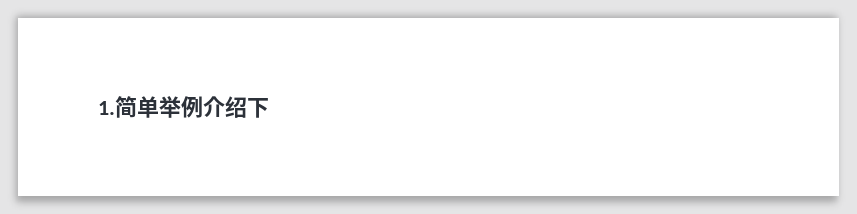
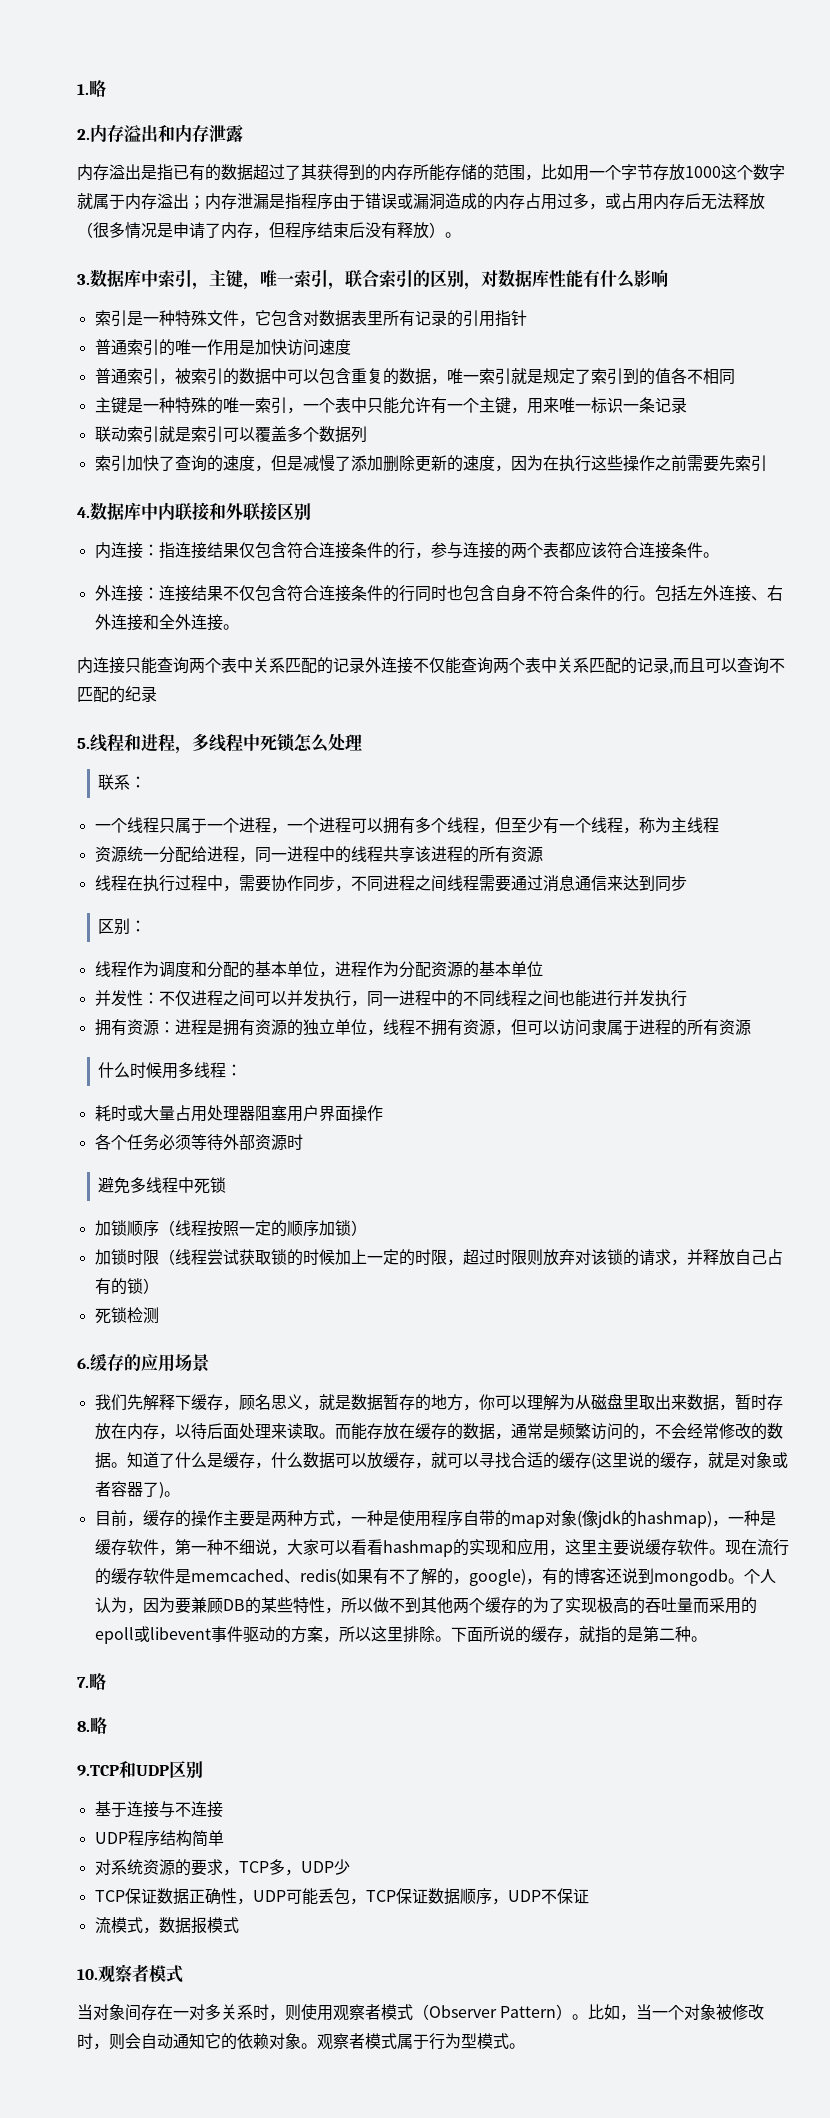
[115,96,269,118] 简单举例介绍下 -> [89,80,106,97] [77,124,243,142] [77,164,785,181] [77,193,765,210] [77,222,461,239] [77,269,668,290] [94,310,527,327] [94,339,351,356] [94,368,735,385] [94,397,687,414] [94,426,367,443] [94,454,767,472] [77,502,311,521] [94,541,719,559] [94,585,783,602] [94,614,239,631] [77,657,785,675] [77,686,157,703] [77,733,362,754] [98,774,147,790] [94,817,719,834] [94,846,543,863] [94,875,687,892] [98,918,147,935] [94,961,543,978] [94,990,687,1007] [94,1019,751,1036] [98,1062,243,1079] [94,1105,383,1122] [94,1134,303,1151] [98,1177,227,1194] [94,1220,367,1237] [94,1249,783,1266] [94,1278,159,1295] [94,1307,159,1324] [77,1354,210,1372] [94,1393,783,1411] [94,1423,783,1440] [94,1452,788,1470] [94,1481,180,1499] [94,1510,776,1528] [94,1538,789,1557] [94,1568,776,1586] [94,1597,757,1614] [94,1626,707,1644] [77,1673,106,1690] [77,1717,107,1734] [77,1761,203,1779] [94,1801,223,1818] [94,1830,224,1847] [94,1859,350,1876] [94,1888,589,1905] [94,1917,239,1934] [77,1964,183,1983] [77,2004,765,2021] [77,2033,525,2050] 略 // 2.内存溢出和内存泄露 // 内存溢出是指已有的数据超过了其获得到的内存所能存储的范围，比如用一个字节存放1000这个数字就属于内存溢出；内存泄漏是指程序由于错误或漏洞造成的内存占用过多，或占用内存后无法释放（很多情况是申请了内存，但程序结束后没有释放）。 // 3.数据库中索引，主键，唯一索引，联合索引的区别，对数据库性能有什么影响 // 索引是一种特殊文件，它包含对数据表里所有记录的引用指针 // 普通索引的唯一作用是加快访问速度 // 普通索引，被索引的数据中可以包含重复的数据，唯一索引就是规定了索引到的值各不相同 // 主键是一种特殊的唯一索引，一个表中只能允许有一个主键，用来唯一标识一条记录 // 联动索引就是索引可以覆盖多个数据列 // 索引加快了查询的速度，但是减慢了添加删除更新的速度，因为在执行这些操作之前需要先索引 // 4.数据库中内联接和外联接区别 // 内连接：指连接结果仅包含符合连接条件的行，参与连接的两个表都应该符合连接条件。 // 外连接：连接结果不仅包含符合连接条件的行同时也包含自身不符合条件的行。包括左外连接、右外连接和全外连接。 // 内连接只能查询两个表中关系匹配的记录外连接不仅能查询两个表中关系匹配的记录,而且可以查询不匹配的纪录 // 5.线程和进程，多线程中死锁怎么处理 // 联系： // 一个线程只属于一个进程，一个进程可以拥有多个线程，但至少有一个线程，称为主线程 // 资源统一分配给进程，同一进程中的线程共享该进程的所有资源 // 线程在执行过程中，需要协作同步，不同进程之间线程需要通过消息通信来达到同步 // 区别： // 线程作为调度和分配的基本单位，进程作为分配资源的基本单位 // 并发性：不仅进程之间可以并发执行，同一进程中的不同线程之间也能进行并发执行 // 拥有资源：进程是拥有资源的独立单位，线程不拥有资源，但可以访问隶属于进程的所有资源 // 什么时候用多线程： // 耗时或大量占用处理器阻塞用户界面操作 // 各个任务必须等待外部资源时 // 避免多线程中死锁 // 加锁顺序（线程按照一定的顺序加锁） // 加锁时限（线程尝试获取锁的时候加上一定的时限，超过时限则放弃对该锁的请求，并释放自己占有的锁） // 死锁检测 // 6.缓存的应用场景 // 我们先解释下缓存，顾名思义，就是数据暂存的地方，你可以理解为从磁盘里取出来数据，暂时存放在内存，以待后面处理来读取。而能存放在缓存的数据，通常是频繁访问的，不会经常修改的数据。知道了什么是缓存，什么数据可以放缓存，就可以寻找合适的缓存(这里说的缓存，就是对象或者容器了)。 // 目前，缓存的操作主要是两种方式，一种是使用程序自带的map对象(像jdk的hashmap)，一种是缓存软件，第一种不细说，大家可以看看hashmap的实现和应用，这里主要说缓存软件。现在流行的缓存软件是memcached、redis(如果有不了解的，google)，有的博客还说到mongodb。个人认为，因为要兼顾DB的某些特性，所以做不到其他两个缓存的为了实现极高的吞吐量而采用的epoll或libevent事件驱动的方案，所以这里排除。下面所说的缓存，就指的是第二种。 // 7.略 // 8.略 // 9.TCP和UDP区别 // 基于连接与不连接 // UDP程序结构简单 // 对系统资源的要求，TCP多，UDP少 // TCP保证数据正确性，UDP可能丢包，TCP保证数据顺序，UDP不保证 // 流模式，数据报模式 // 10.观察者模式 // 当对象间存在一对多关系时，则使用观察者模式（Observer Pattern）。比如，当一个对象被修改时，则会自动通知它的依赖对象。观察者模式属于行为型模式。

